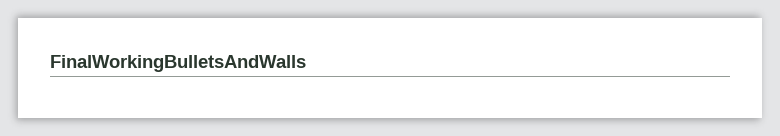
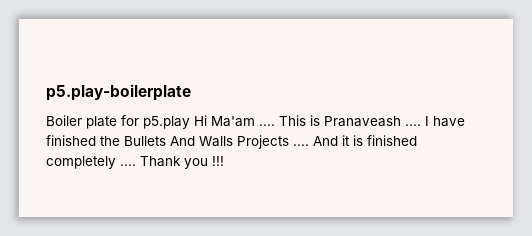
[50,55,306,72] FinalWorkingBulletsAndWalls -> [46,84,191,101] [46,115,465,129] [46,135,417,149] [46,156,224,169] p5.play-boilerplate // Boiler plate for p5.play Hi Ma'am .... This is Pranaveash .... I have finished the Bullets And Walls Projects .... And it is finished completely .... Thank you !!!

